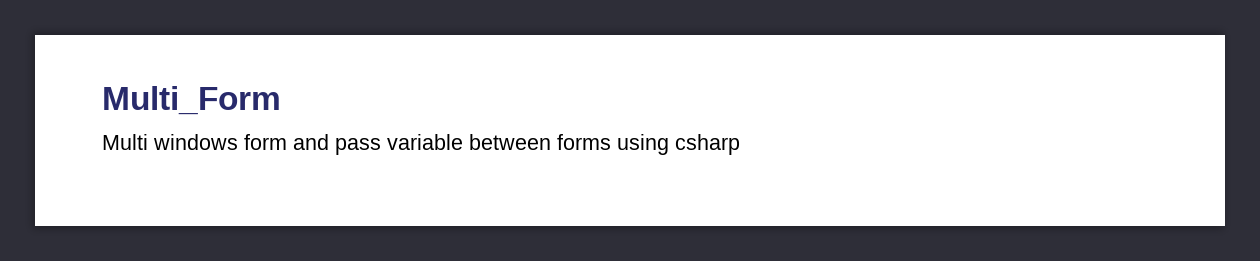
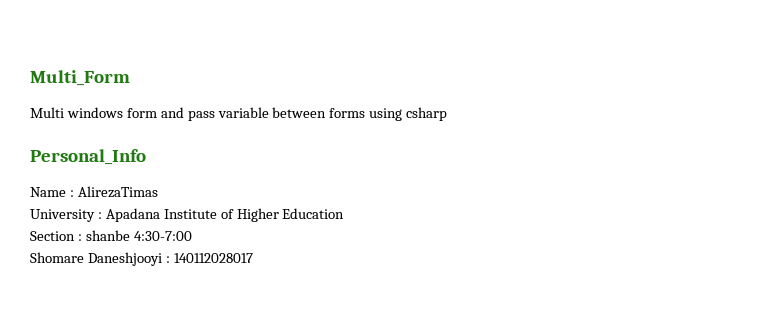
(740, 144) none -> [30,149,146,165] [30,186,158,198] [30,208,345,222] [30,230,192,241] [30,252,253,266] // Personal_Info // Name : AlirezaTimas // University : Apadana Institute of Higher Education // Section : shanbe 4:30-7:00 // Shomare Daneshjooyi : 140112028017

